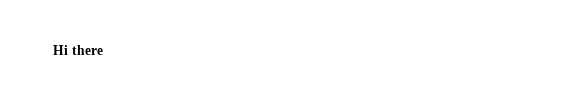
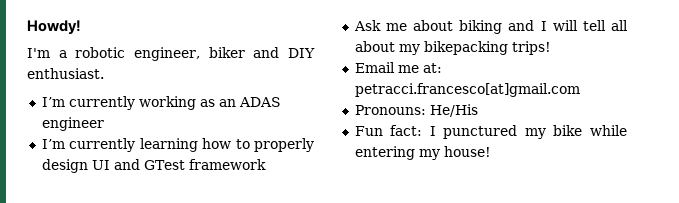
[53,45,103,55] Hi there -> [27,20,81,34] [27,47,315,61] [27,68,104,79] [41,96,281,110] [41,117,104,131] [41,138,314,152] [41,159,266,173] [353,20,628,34] [354,41,551,55] [354,62,442,73] [354,83,580,97] [354,104,478,117] [354,125,627,139] [354,146,491,160] Howdy! // I'm a robotic engineer, biker and DIY enthusiast. // I’m currently working as an ADAS engineer // I’m currently learning how to properly design UI and GTest framework // Ask me about biking and I will tell all about my bikepacking trips! // Email me at: petracci.francesco[at]gmail.com // Pronouns: He/His // Fun fact: I punctured my bike while entering my house!

